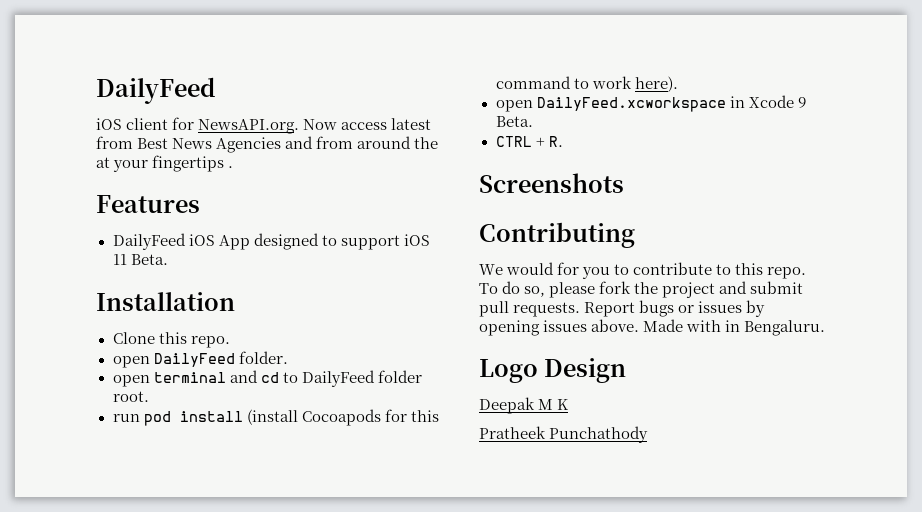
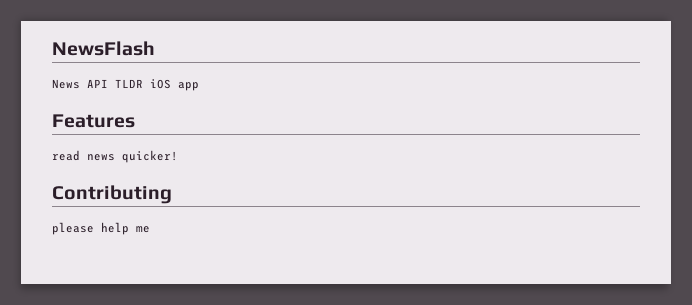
[96,77,215,104] [96,117,432,134] [96,136,439,153] [96,155,234,172] [96,195,200,213] [112,233,430,250] [112,254,168,265] [96,292,235,311] [112,332,230,348] [112,351,288,368] [112,370,422,387] [112,391,149,402] [112,409,439,426] [495,76,678,92] [495,95,806,112] [495,116,533,127] [495,136,563,147] [479,173,624,193] [479,222,635,248] [479,262,807,279] [479,281,804,298] [479,300,766,317] [479,319,826,336] [479,358,627,383] [479,397,569,414] [479,426,649,443] DailyFeed // iOS client for NewsAPI.org. Now access latest from Best News Agencies and from around the at your fingertips . // Features // DailyFeed iOS App designed to support iOS 11 Beta. // Installation // Clone this repo. // open DailyFeed folder. // open terminal and cd to DailyFeed folder root. // run pod install (install Cocoapods for this command to work here). // open DailyFeed.xcworkspace in Xcode 9 Beta. // CTRL + R. // Screenshots // Contributing // We would for you to contribute to this repo. To do so, please fork the project and submit pull requests. Report bugs or issues by opening issues above. Made with in Bengaluru. // Logo Design // Deepak M K // Pratheek Punchathody -> [52,41,155,56] [52,79,199,91] [52,114,135,128] [52,150,178,163] [52,185,172,204] [52,222,150,235] NewsFlash // News API TLDR iOS app // Features // read news quicker! // Contributing // please help me

